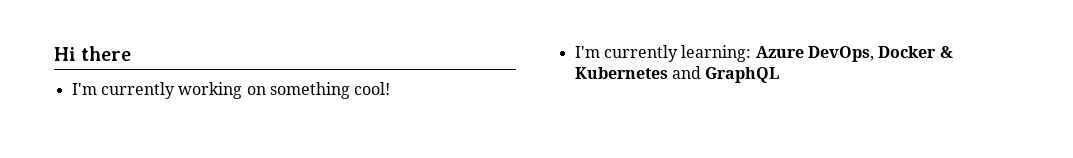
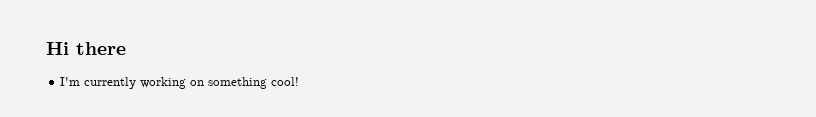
[574,45,953,62] [574,66,780,83] // I'm currently learning: Azure DevOps, Docker & Kubernetes and GraphQL -> (300, 81) none

